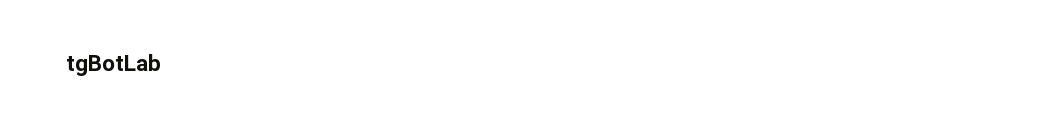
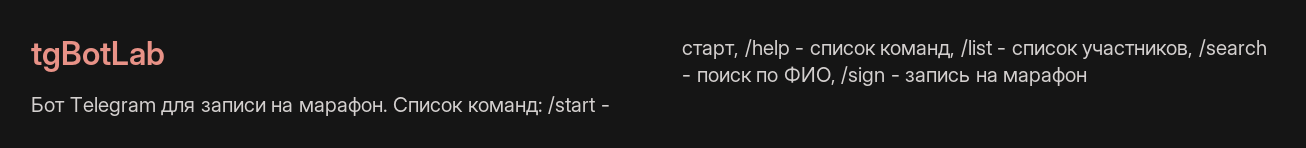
(161, 65) none -> [31,96,610,116] [682,39,1267,59] [682,66,1088,86] // Бот Telegram для записи на марафон. Список команд: /start - старт, /help - список команд, /list - список участников, /search - поиск по ФИО, /sign - запись на марафон

